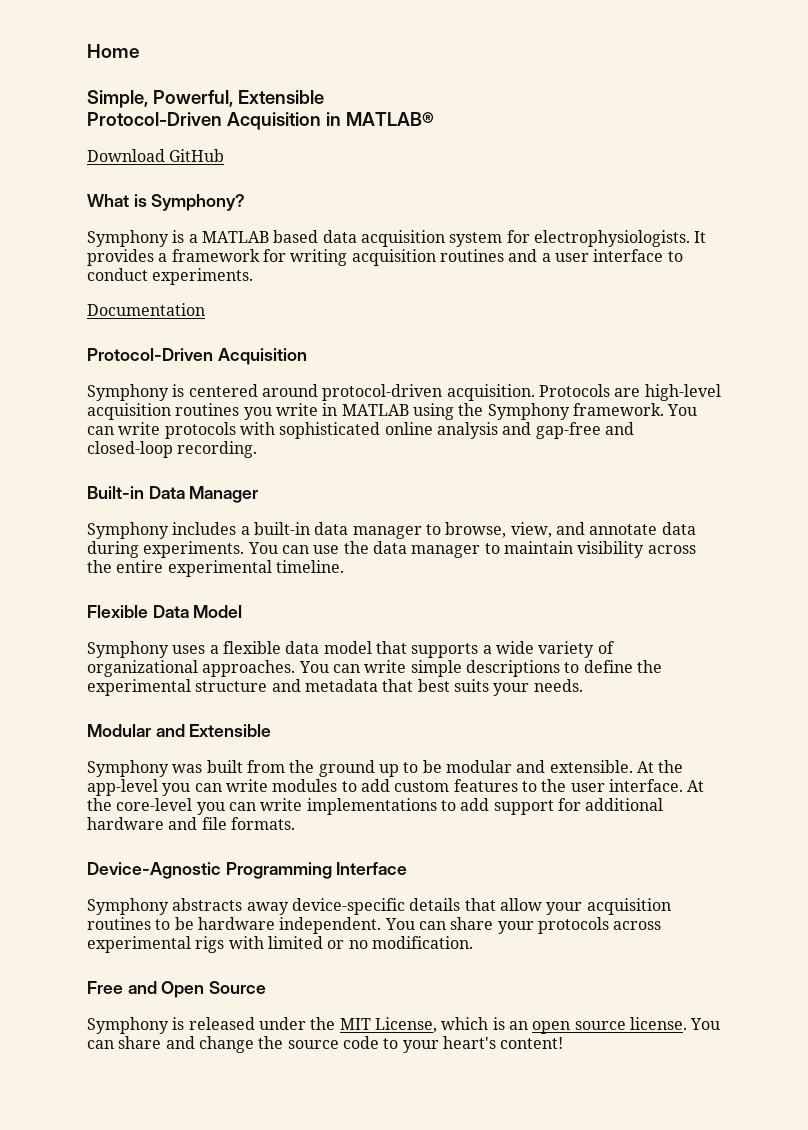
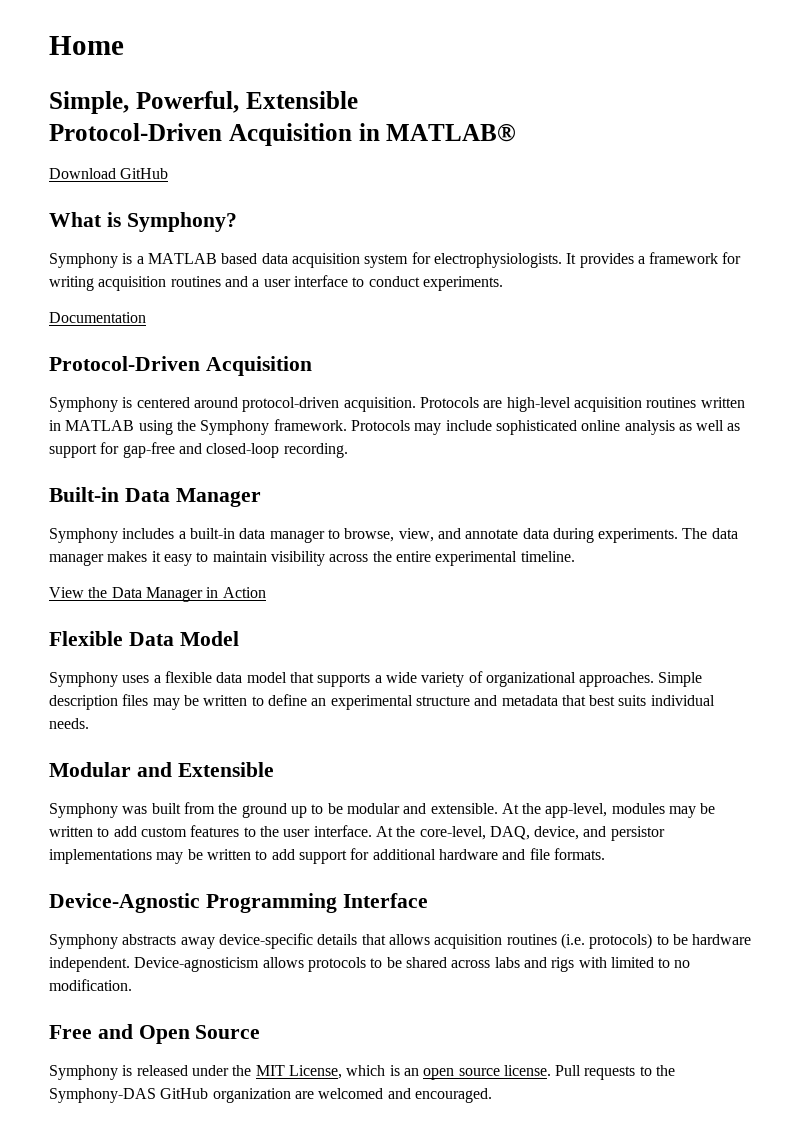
[243,403,318,420] you write -> [700,397,745,408] written
[667,404,698,416] [87,422,532,439] You can write protocols with sophisticated online analysis and -> [350,420,741,435] [49,442,120,458] Protocols may include sophisticated online analysis as well as support for
[247,541,481,558] You can use the data manager -> [682,528,738,539] [49,551,192,566] The data manager makes it easy
(344, 566) none -> [49,587,266,602] // View the Data Manager in Action
[298,660,560,677] You can write simple descriptions -> [658,672,703,687] [49,694,248,710] Simple description files may be written
[636,660,662,673] the -> [311,698,327,706] an
[493,683,530,696] your -> [650,695,715,706] individual
[87,779,338,796] app-level you can write modules -> [545,803,716,818] [49,826,93,837] app-level, modules may be written
[116,798,437,815] core-level you can write implementations -> [419,826,665,841] [49,849,251,864] core-level, DAQ, device, and persistor implementations may be written
[499,898,671,915] [87,917,662,934] [87,936,191,953] allow your acquisition routines to be hardware independent. You can share your protocols across experimental -> [388,933,752,949] [49,957,547,972] allows acquisition routines (i.e. protocols) to be hardware independent. Device-agnosticism allows protocols to be shared across labs and
[327,940,345,949] or -> [658,958,671,968] to
[690,1018,721,1030] [87,1036,564,1053] You can share and change the source code to your heart's content! -> [555,1065,676,1080] [49,1088,492,1103] Pull requests to the Symphony-DAS GitHub organization are welcomed and encouraged.

